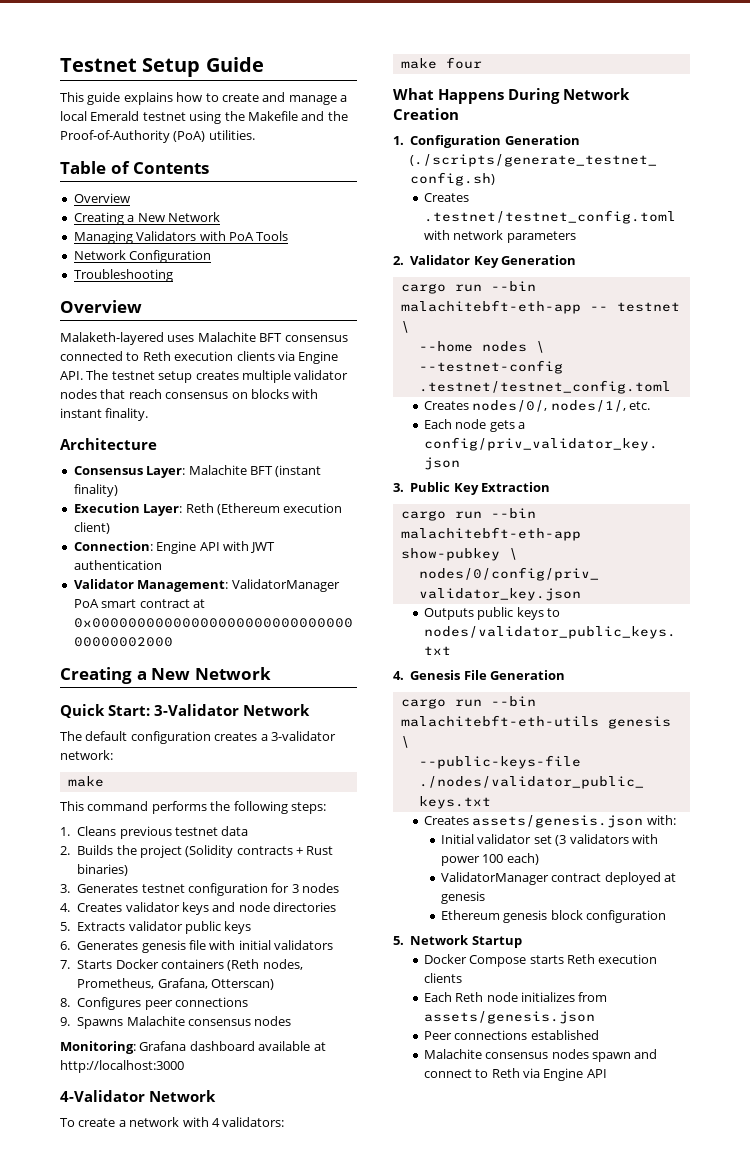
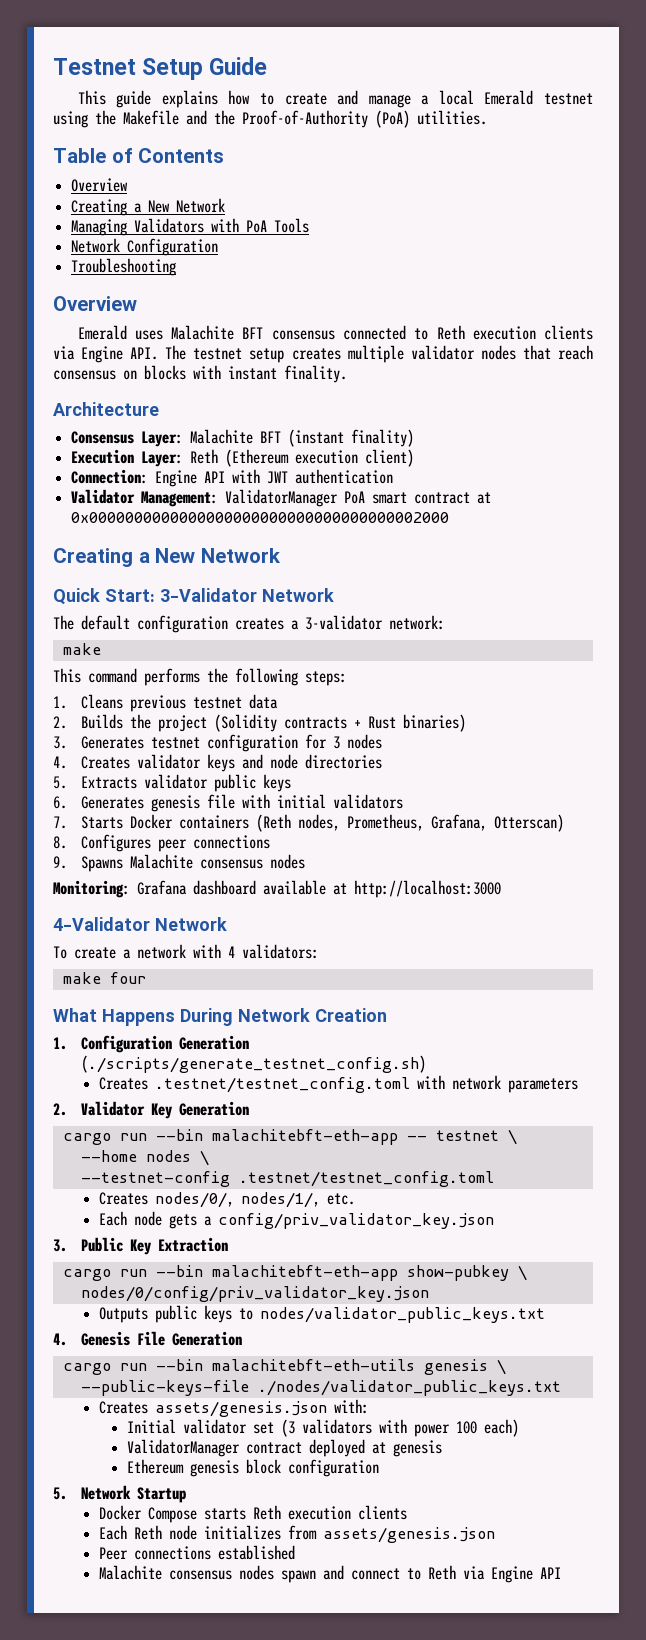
[60,332,164,345] Malaketh-layered -> [77,325,127,340] Emerald

